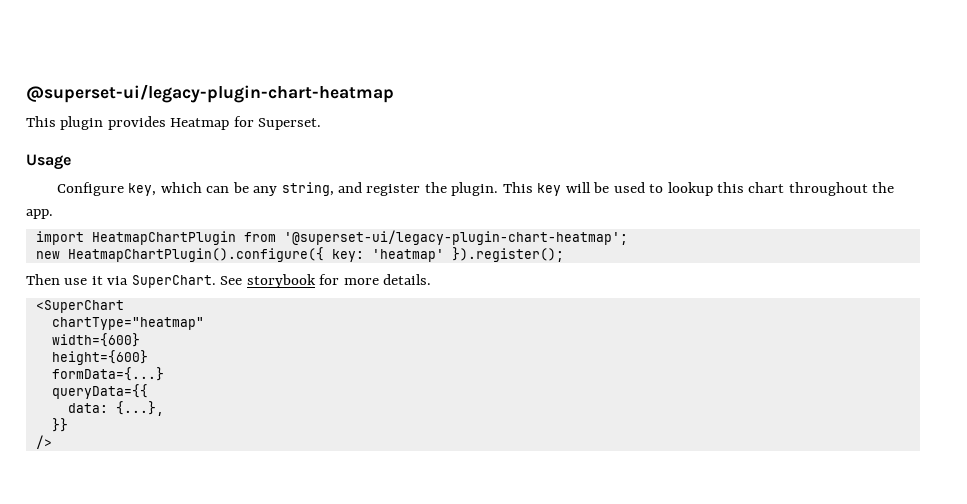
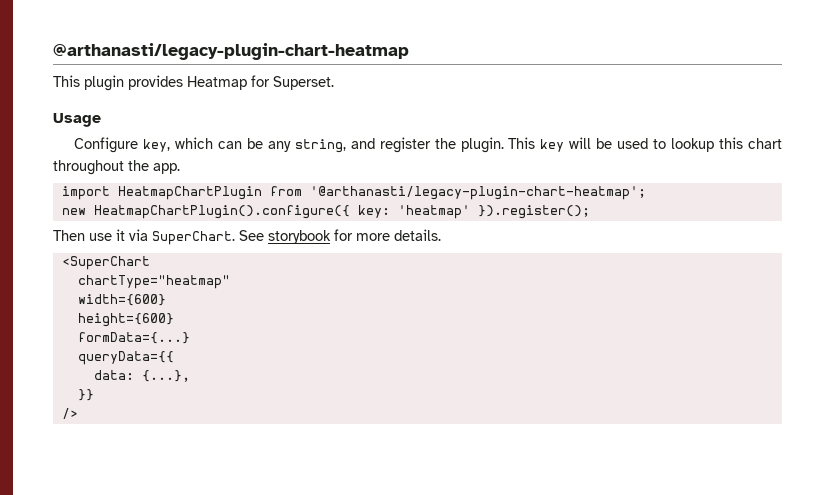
[26,84,394,103] @superset-ui/legacy-plugin-chart-heatmap -> [53,43,409,60] @arthanasti/legacy-plugin-chart-heatmap
[283,230,628,245] '@superset-ui/legacy-plugin-chart-heatmap'; -> [309,186,646,200] '@arthanasti/legacy-plugin-chart-heatmap';

